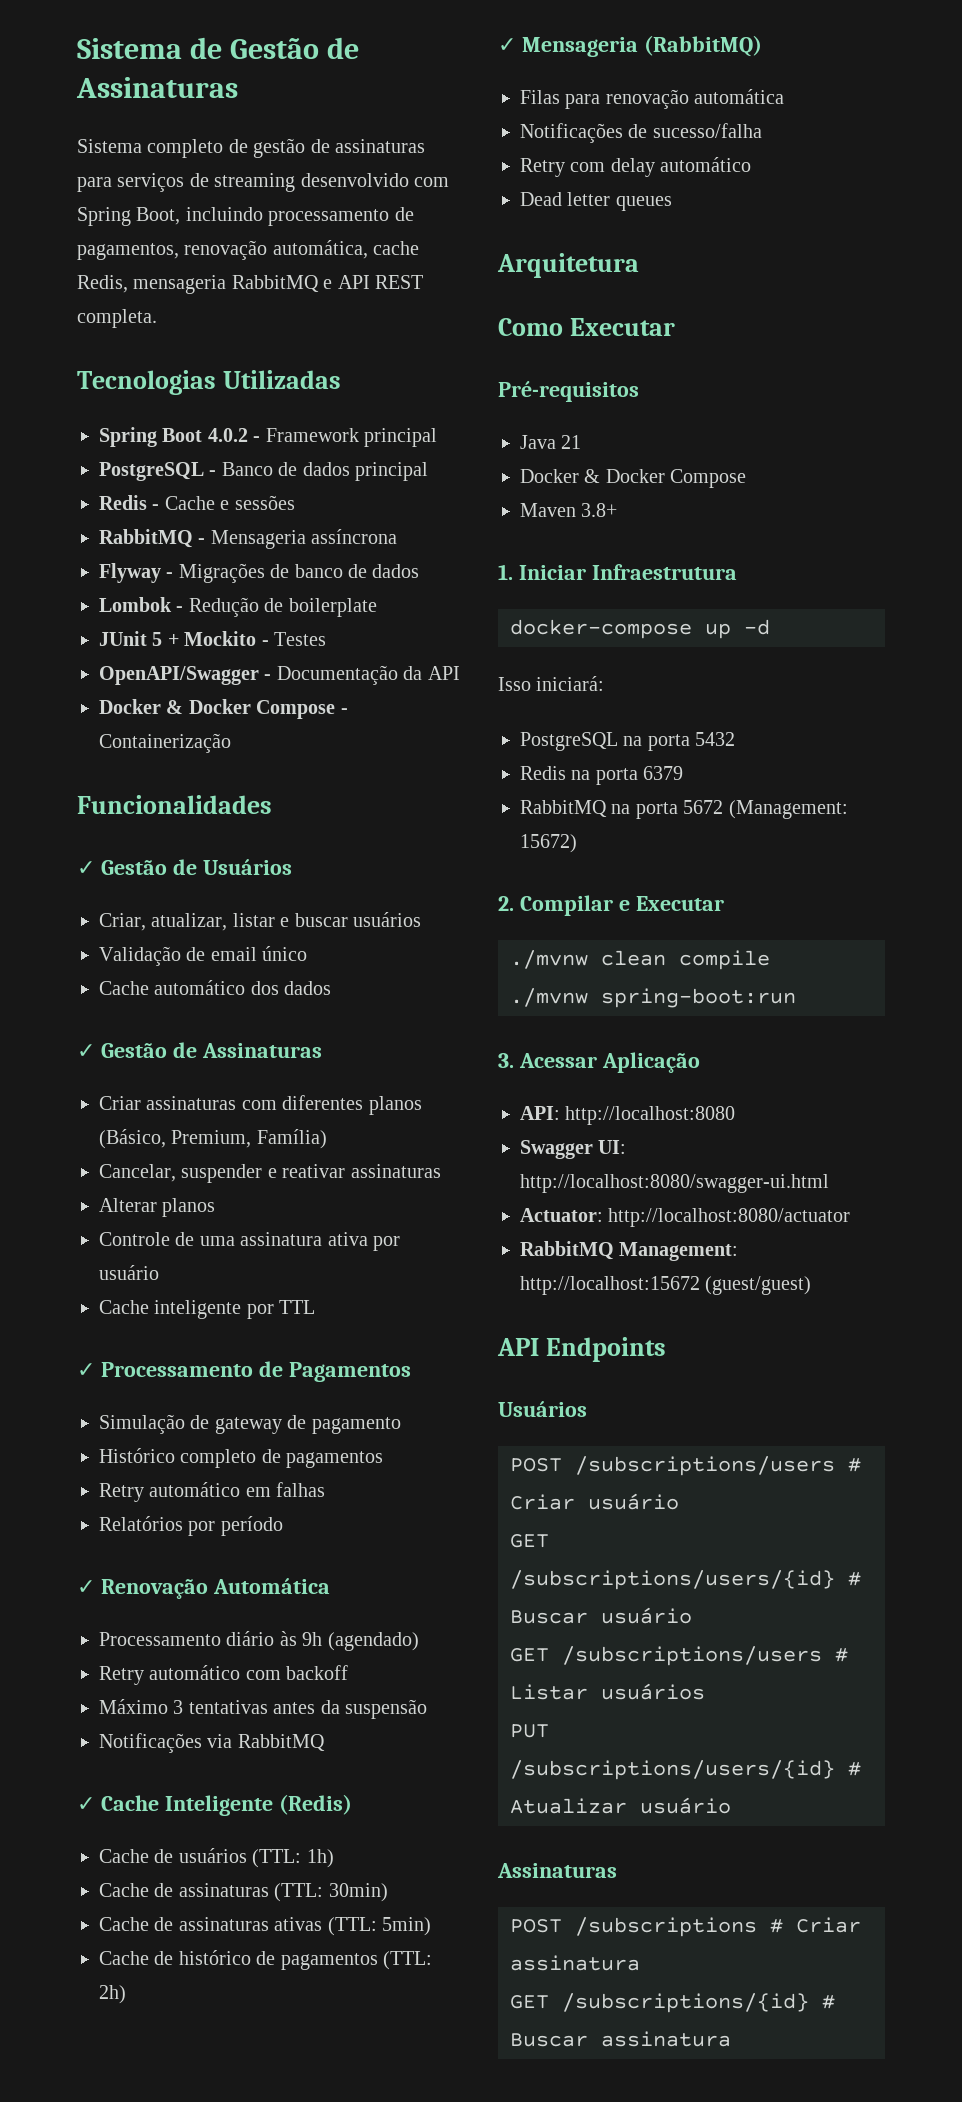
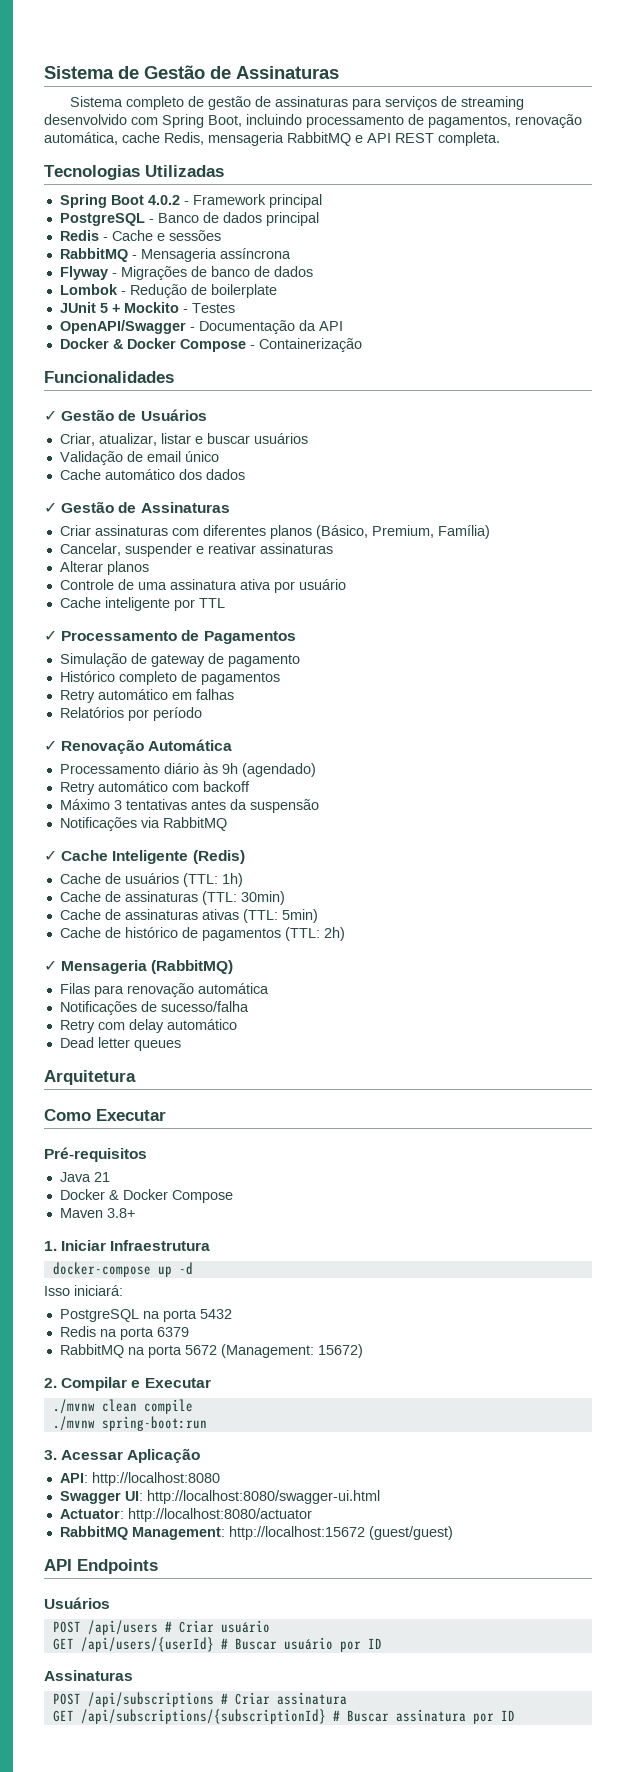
[575,1456,835,1476] /subscriptions/users -> [87,1620,158,1635] /api/users
[510,1570,835,1590] /subscriptions/users/{id} -> [80,1637,214,1652] /api/users/{userId}
[510,1646,848,1666] [510,1683,705,1700] [510,1724,549,1738] [510,1760,861,1780] [510,1797,731,1814] // GET /subscriptions/users # Listar usuários // PUT /subscriptions/users/{id} # Atualizar usuário -> [339,1638,382,1652] por ID
[575,1917,757,1937] /subscriptions -> [87,1692,214,1707] /api/subscriptions
[562,1993,809,2013] /subscriptions/{id} -> [80,1709,326,1724] /api/subscriptions/{subscriptionId}
(731, 2039) none -> [472,1710,515,1724] por ID

